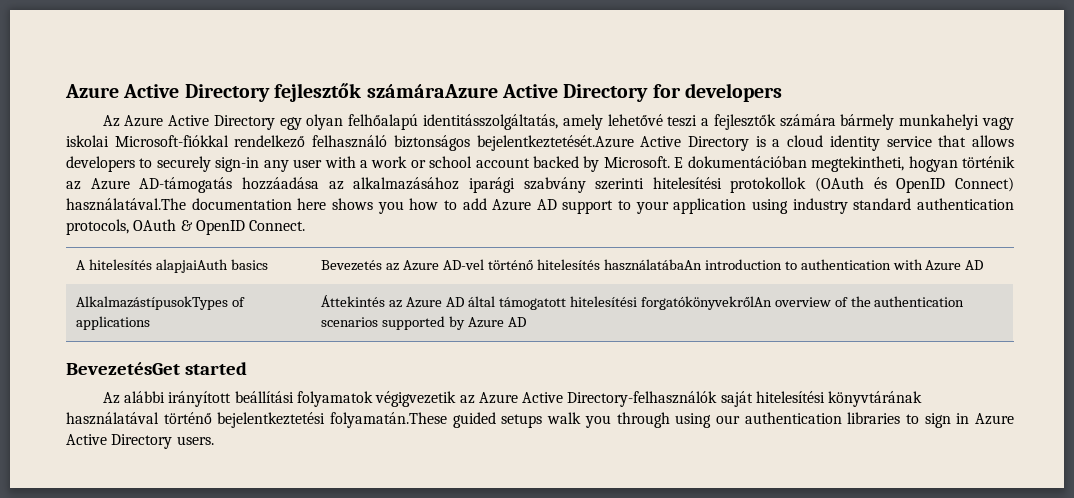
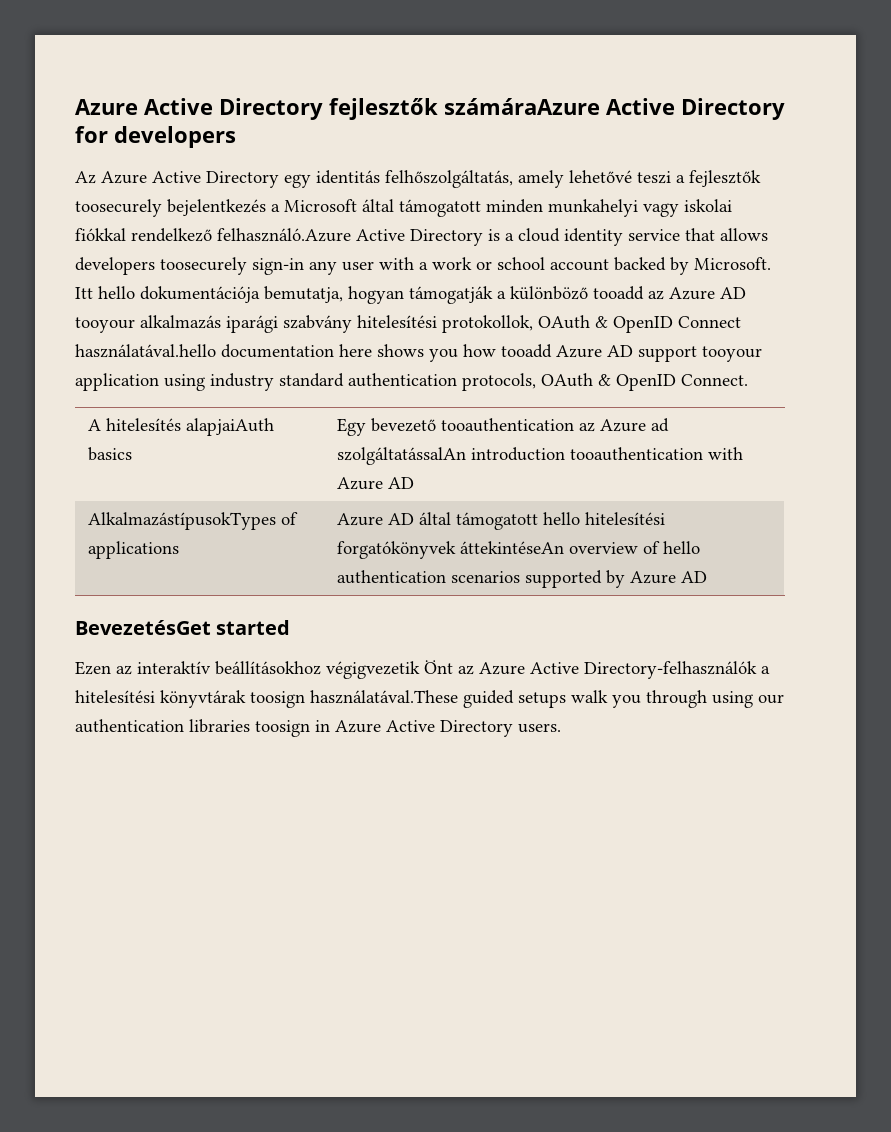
[306,114,559,130] olyan felhőalapú identitásszolgáltatás, -> [316,170,513,188] identitás felhőszolgáltatás,
[779,114,1014,130] [66,135,634,151] számára bármely munkahelyi vagy iskolai Microsoft-fiókkal rendelkező felhasználó biztonságos bejelentkeztetését.Azure -> [75,199,732,217] [75,228,351,242] toosecurely bejelentkezés a Microsoft által támogatott minden munkahelyi vagy iskolai fiókkal rendelkező felhasználó.Azure
[139,156,211,172] to securely -> [160,257,247,275] toosecurely
[674,156,1016,172] [66,177,1014,193] [66,198,186,211] E dokumentációban megtekintheti, hogyan történik az Azure AD-támogatás hozzáadása az alkalmazásához iparági szabvány szerinti hitelesítési protokollok (OAuth és OpenID Connect) használatával.The -> [75,286,746,304] [75,315,741,333] [75,344,216,358] Itt hello dokumentációja bemutatja, hogyan támogatják a különböző tooadd az Azure AD tooyour alkalmazás iparági szabvány hitelesítési protokollok, OAuth & OpenID Connect használatával.hello
[443,198,487,210] to add -> [501,344,552,358] tooadd
[618,200,669,214] to your -> [702,346,762,362] tooyour
[321,259,891,271] Bevezetés az Azure AD-vel történő hitelesítés használatábaAn introduction to authentication -> [337,418,670,436] [337,447,704,465] Egy bevezető tooauthentication az Azure ad szolgáltatássalAn introduction tooauthentication
[321,295,403,308] Áttekintés az -> (180, 550) none
[569,296,772,310] hitelesítési forgatókönyvekrőlAn -> [543,512,666,525] [337,541,565,559] hello hitelesítési forgatókönyvek áttekintéseAn
[850,296,871,307] the -> [663,541,701,554] hello
[102,391,923,407] [66,412,448,428] Az alábbi irányított beállítási folyamatok végigvezetik az Azure Active Directory-felhasználók saját hitelesítési könyvtárának használatával történő bejelentkeztetési folyamatán.These -> [75,660,770,679] [75,690,458,708] Ezen az interaktív beállításokhoz végigvezetik Önt az Azure Active Directory-felhasználók a hitelesítési könyvtárak toosign használatával.These
[905,413,951,428] to sign -> [255,720,310,737] toosign

